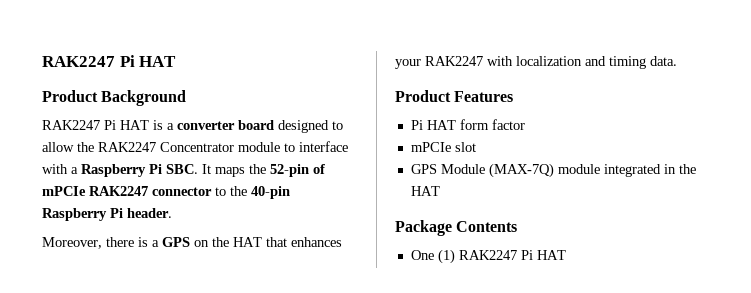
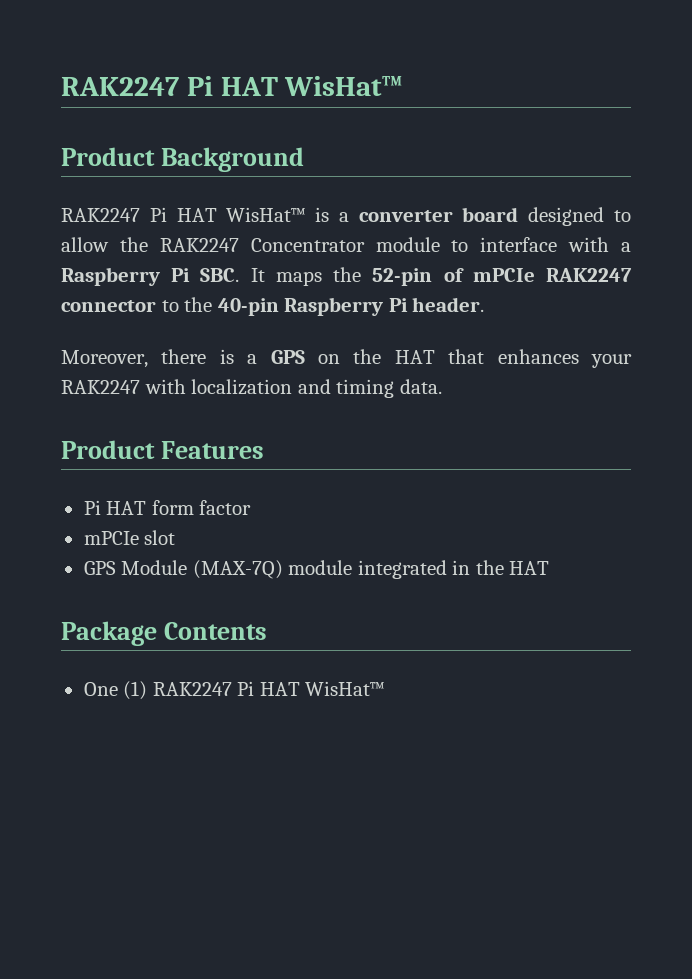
[42,55,177,67] RAK2247 Pi HAT -> [61,76,403,96] RAK2247 Pi HAT WisHat™
(149, 125) none -> [226,207,306,222] WisHat™
(566, 255) none -> [305,681,385,696] WisHat™

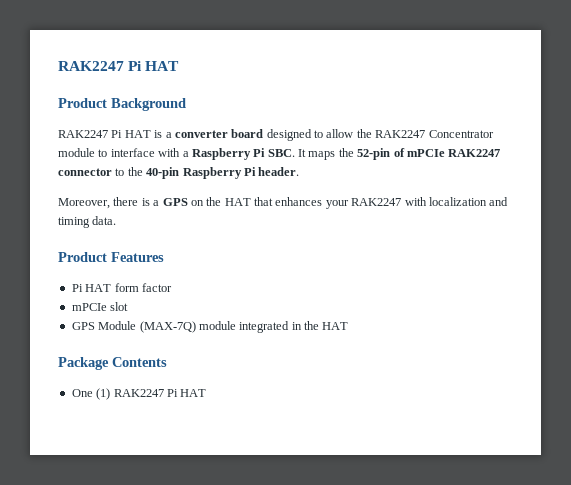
[61,76,403,96] RAK2247 Pi HAT WisHat™ -> [58,61,180,71] RAK2247 Pi HAT
[226,207,306,222] WisHat™ -> (151, 134) none
[305,681,385,696] WisHat™ -> (207, 393) none

